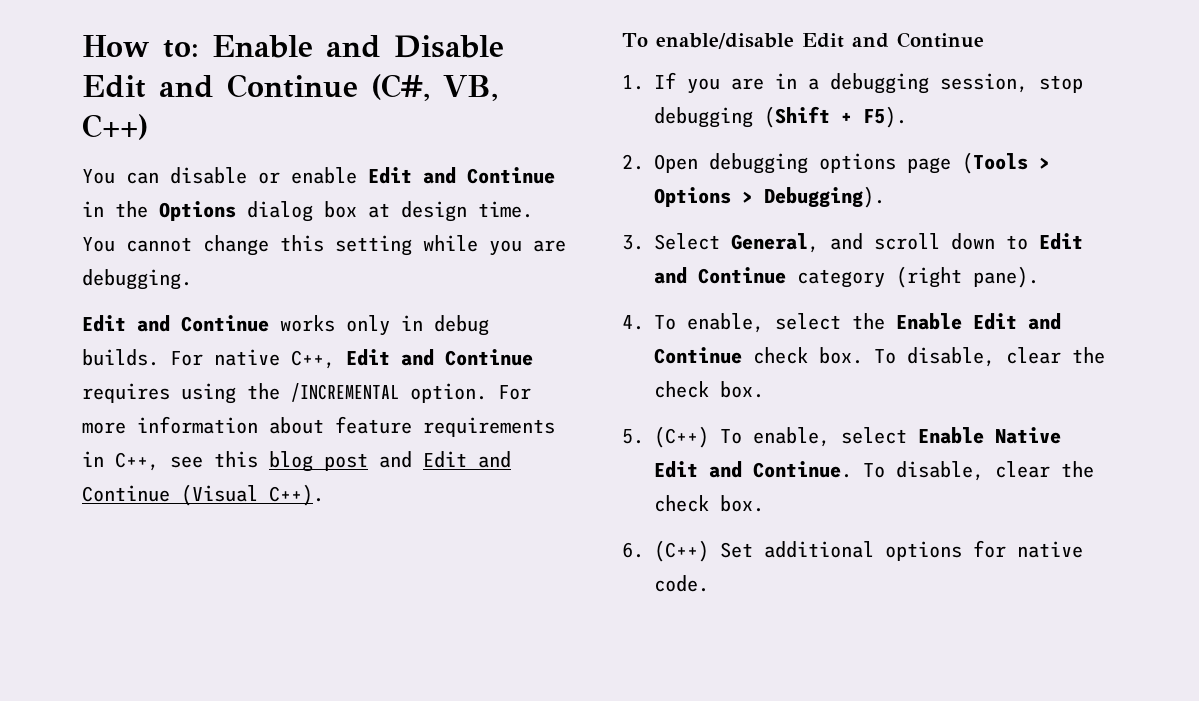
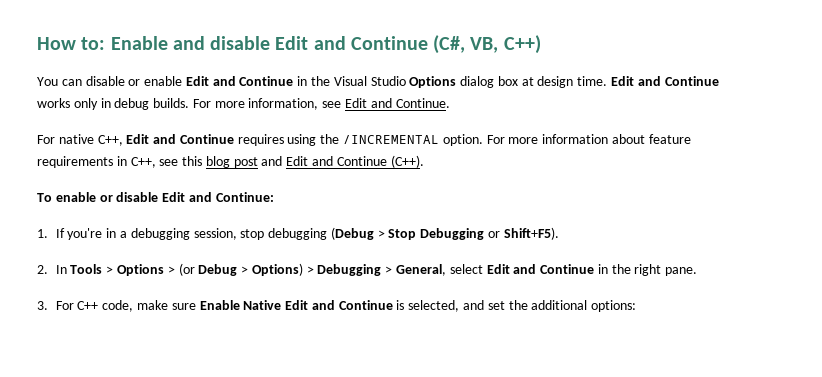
[394,35,504,58] Disable -> [210,36,271,50] disable
(148, 209) none -> [333,76,406,86] Visual Studio
[82,235,566,256] [82,269,192,290] You cannot change this setting while you are debugging. // -> (608, 81) none
(203, 358) none -> [214,98,450,110] [37,135,55,144] more information, see Edit and Continue. // For
[181,484,324,506] [622,32,984,49] (Visual C++). // To enable/disable Edit and Continue -> [390,155,424,168] [37,192,274,202] (C++). // To enable or disable Edit and Continue:
[687,78,764,94] you are -> [67,228,103,240] you're
[764,106,907,128] [622,152,1050,174] [654,186,885,208] [622,233,1083,253] [654,266,1039,288] [622,313,1061,333] [654,347,1105,367] [654,381,764,398] [622,426,1061,448] [654,461,1094,481] [654,495,764,512] [622,540,1083,562] [654,575,709,592] (Shift + F5). // 2. Open debugging options page (Tools > Options > Debugging). // 3. Select General, and scroll down to Edit and Continue category (right pane). // 4. To enable, select the Enable Edit and Continue check box. To disable, clear the check box. // 5. (C++) To enable, select Enable Native Edit and Continue. To disable, clear the check box. // 6. (C++) Set additional options for native code. -> [330,227,559,240] [37,263,698,276] [37,300,637,312] (Debug > Stop Debugging or Shift+F5). // 2. In Tools > Options > (or Debug > Options) > Debugging > General, select Edit and Continue in the right pane. // 3. For C++ code, make sure Enable Native Edit and Continue is selected, and set the additional options:

